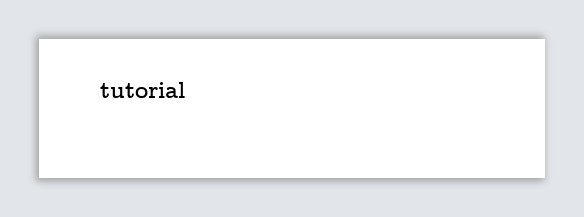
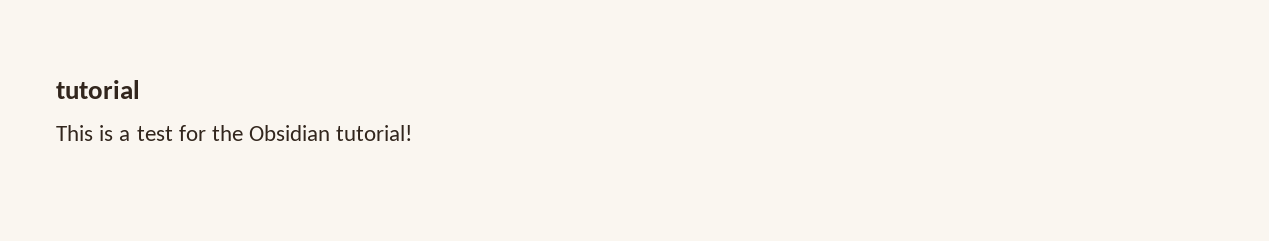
(185, 90) none -> [56,125,413,141] // This is a test for the Obsidian tutorial!

